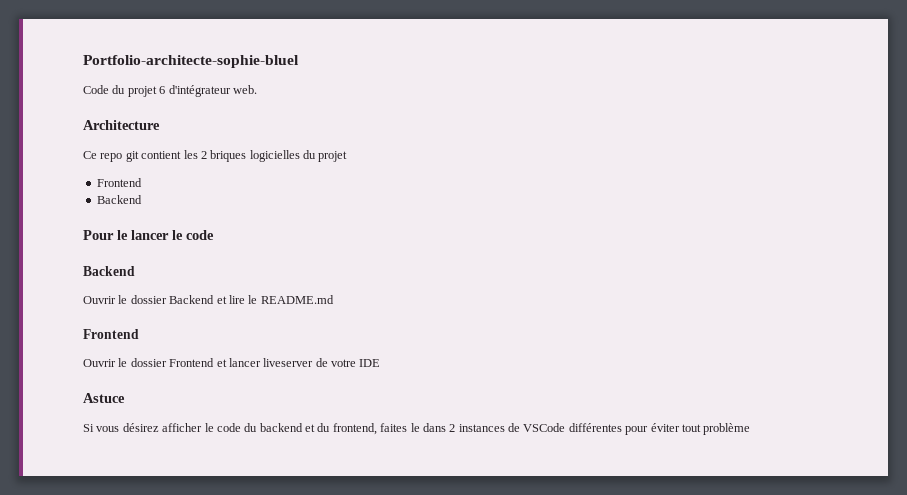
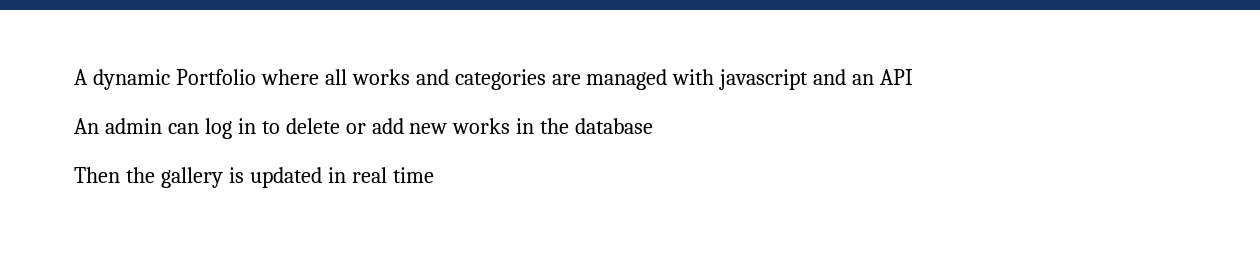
[83,55,299,68] [83,85,257,97] [83,120,160,130] [83,150,348,162] [96,178,142,187] [96,195,142,204] [83,230,214,240] [83,266,135,276] [83,295,334,304] [83,329,139,339] [83,358,381,367] [83,393,125,403] [83,423,751,435] Portfolio-architecte-sophie-bluel // Code du projet 6 d'intégrateur web. // Architecture // Ce repo git contient les 2 briques logicielles du projet // Frontend // Backend // Pour le lancer le code // Backend // Ouvrir le dossier Backend et lire le README.md // Frontend // Ouvrir le dossier Frontend et lancer liveserver de votre IDE // Astuce // Si vous désirez afficher le code du backend et du frontend, faites le dans 2 instances de VSCode différentes pour éviter tout problème -> [74,69,914,90] [74,118,654,139] [74,167,434,188] A dynamic Portfolio where all works and categories are managed with javascript and an API // An admin can log in to delete or add new works in the database // Then the gallery is updated in real time

